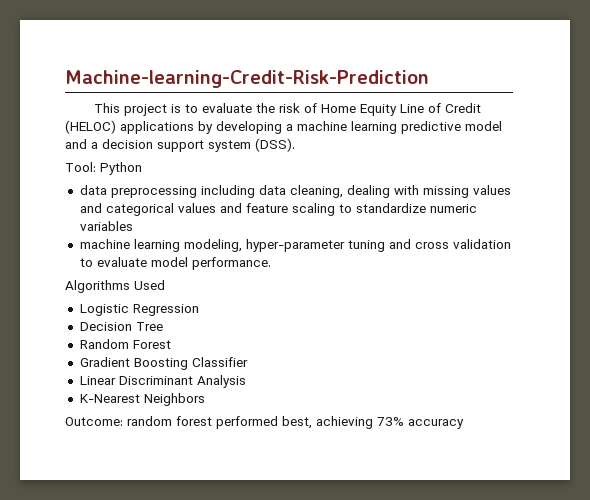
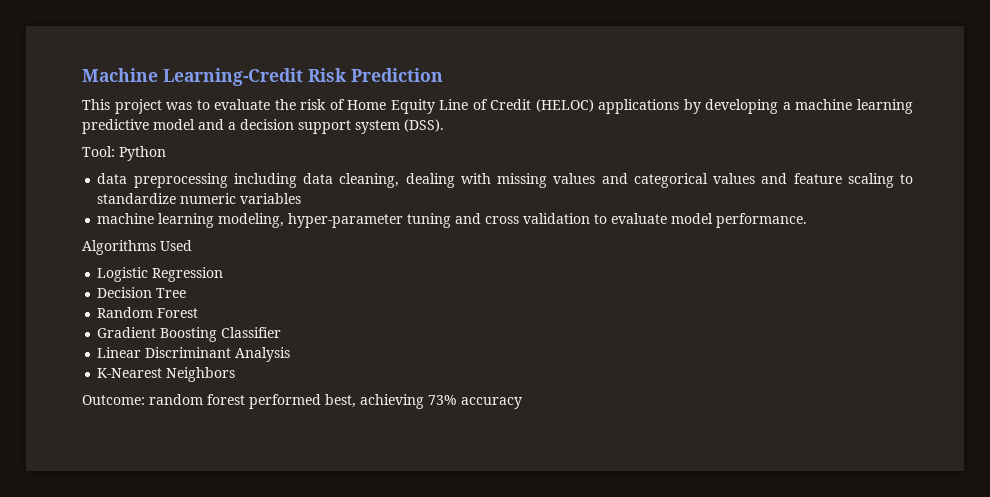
[65,70,429,88] Machine-learning-Credit-Risk-Prediction -> [82,68,443,86] Machine Learning-Credit Risk Prediction
[170,104,181,113] is -> [166,102,193,110] was

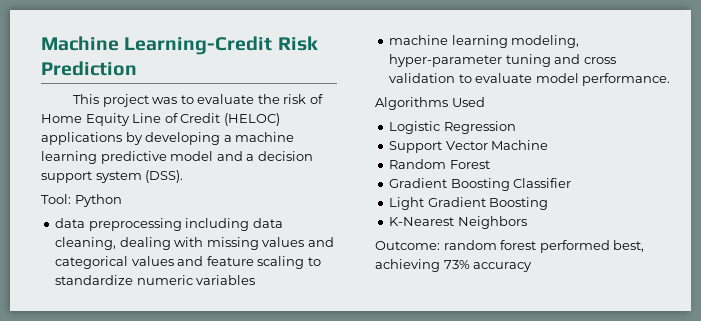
[97,287,187,298] Decision Tree -> [389,140,549,153] Support Vector Machine
[97,347,291,362] Linear Discriminant Analysis -> [389,197,549,210] Light Gradient Boosting

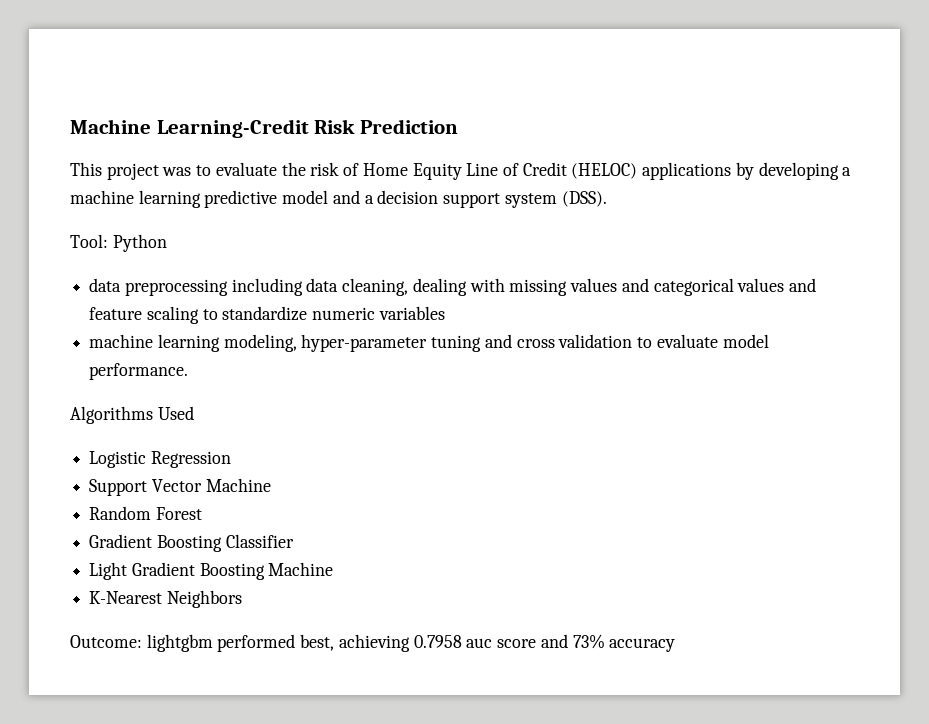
(549, 203) none -> [268,562,334,576] Machine
[443,240,537,250] random forest -> [146,634,213,652] lightgbm
(440, 265) none -> [413,634,568,648] 0.7958 auc score and

